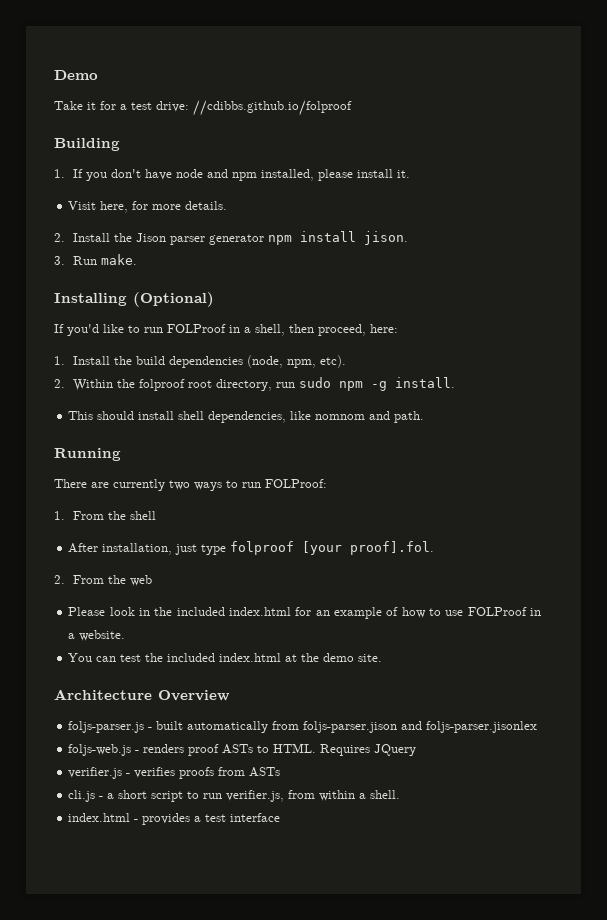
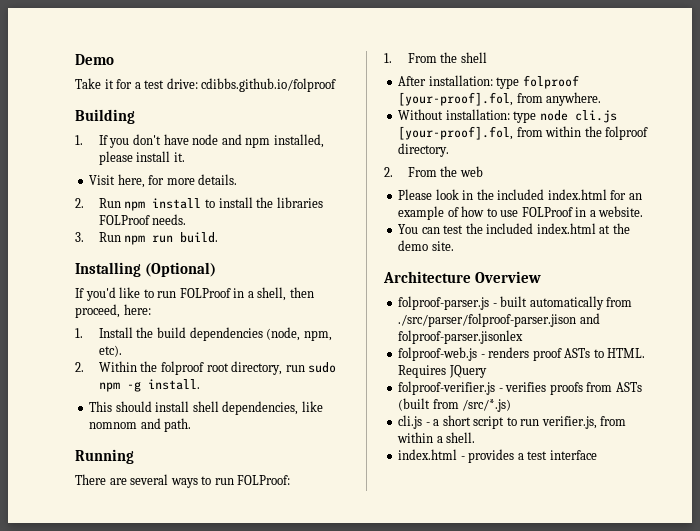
[193,100,352,116] //cdibbs.github.io/folproof -> [201,78,337,92] cdibbs.github.io/folproof
[73,231,409,245] Install the Jison parser generator npm install jison. -> [98,197,323,211] [98,214,187,225] Run npm install to install the libraries FOLProof needs.
[101,254,138,265] make. -> [124,232,219,245] npm run build.
[113,479,190,491] currently two -> [130,474,169,485] several
[102,541,435,555] installation, just type folproof [your proof].fol. -> [428,75,579,89] [398,92,602,106] [398,109,617,123] [398,126,649,140] [398,143,450,157] installation: type folproof [your-proof].fol, from anywhere. // Without installation: type node cli.js [your-proof].fol, from within the folproof directory.
[68,721,145,733] foljs-parser.js -> [398,296,490,310] folproof-parser.js
[303,721,538,733] [68,744,132,756] foljs-parser.jison and foljs-parser.jisonlex // foljs-web.js -> [398,313,600,327] [398,330,524,344] [398,347,478,361] ./src/parser/folproof-parser.jison and folproof-parser.jisonlex // folproof-web.js
[68,767,123,779] verifier.js -> [398,381,496,395] folproof-verifier.js
(281, 772) none -> [398,398,512,412] (built from /src/*.js)

